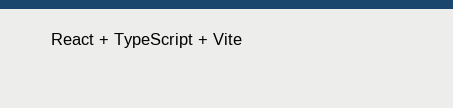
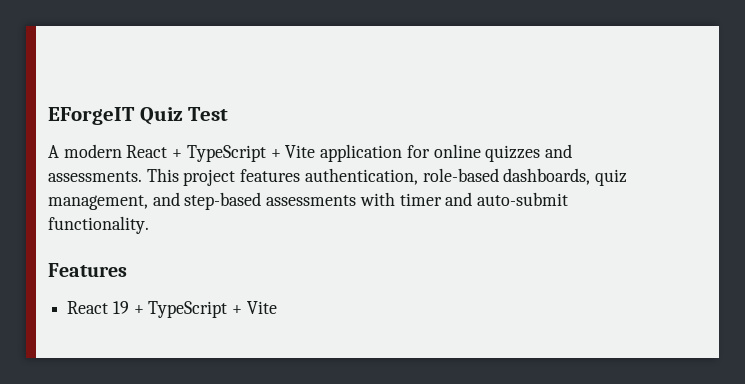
(51, 39) none -> [48,107,229,125] [48,144,122,158] EForgeIT Quiz Test // A modern
(242, 39) none -> [320,144,572,162] [48,168,628,186] [48,192,569,210] [48,216,149,234] [48,263,127,277] [67,301,277,318] application for online quizzes and assessments. This project features authentication, role-based dashboards, quiz management, and step-based assessments with timer and auto-submit functionality. // Features // React 19 + TypeScript + Vite

